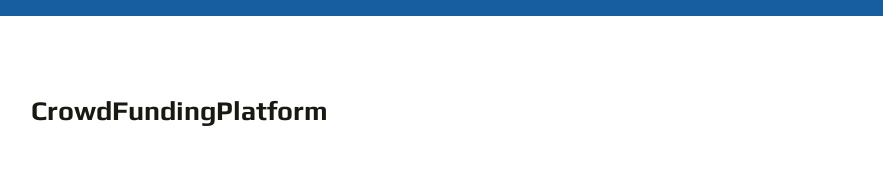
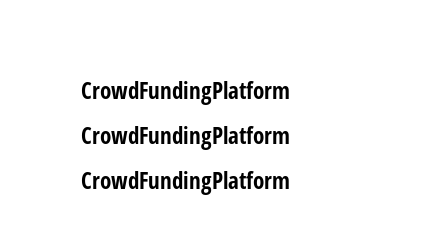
[31,100,328,126] CrowdFundingPlatform -> [81,81,290,105] [81,126,290,150] [81,171,290,195] CrowdFundingPlatform // CrowdFundingPlatform // CrowdFundingPlatform

